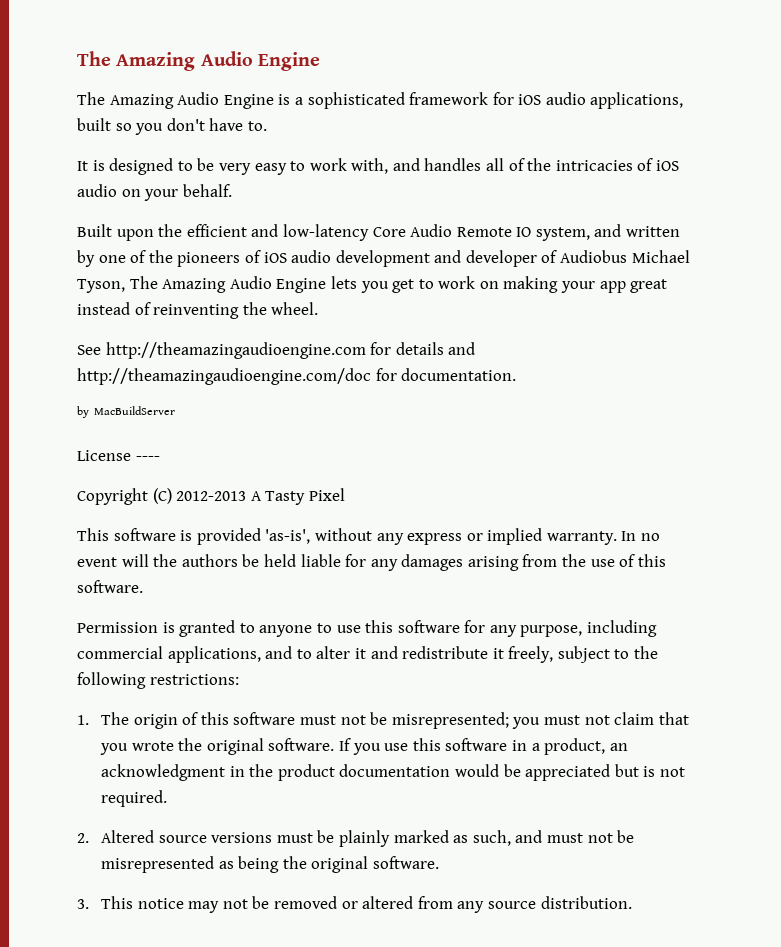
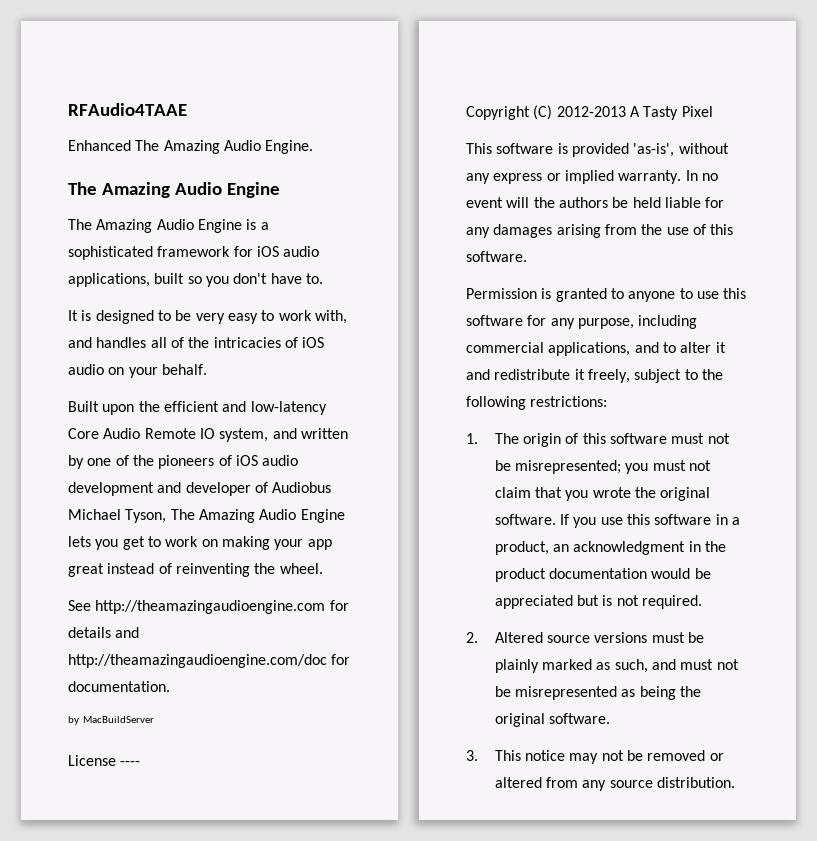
(77, 58) none -> [68,103,187,116] [68,140,314,154] RFAudio4TAAE // Enhanced The Amazing Audio Engine. //

